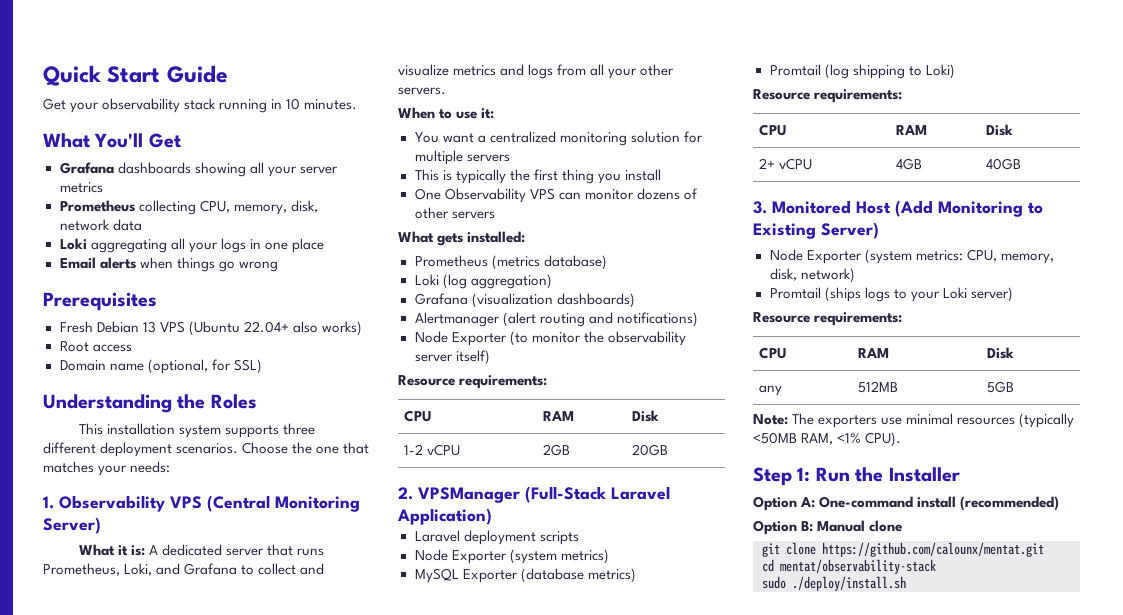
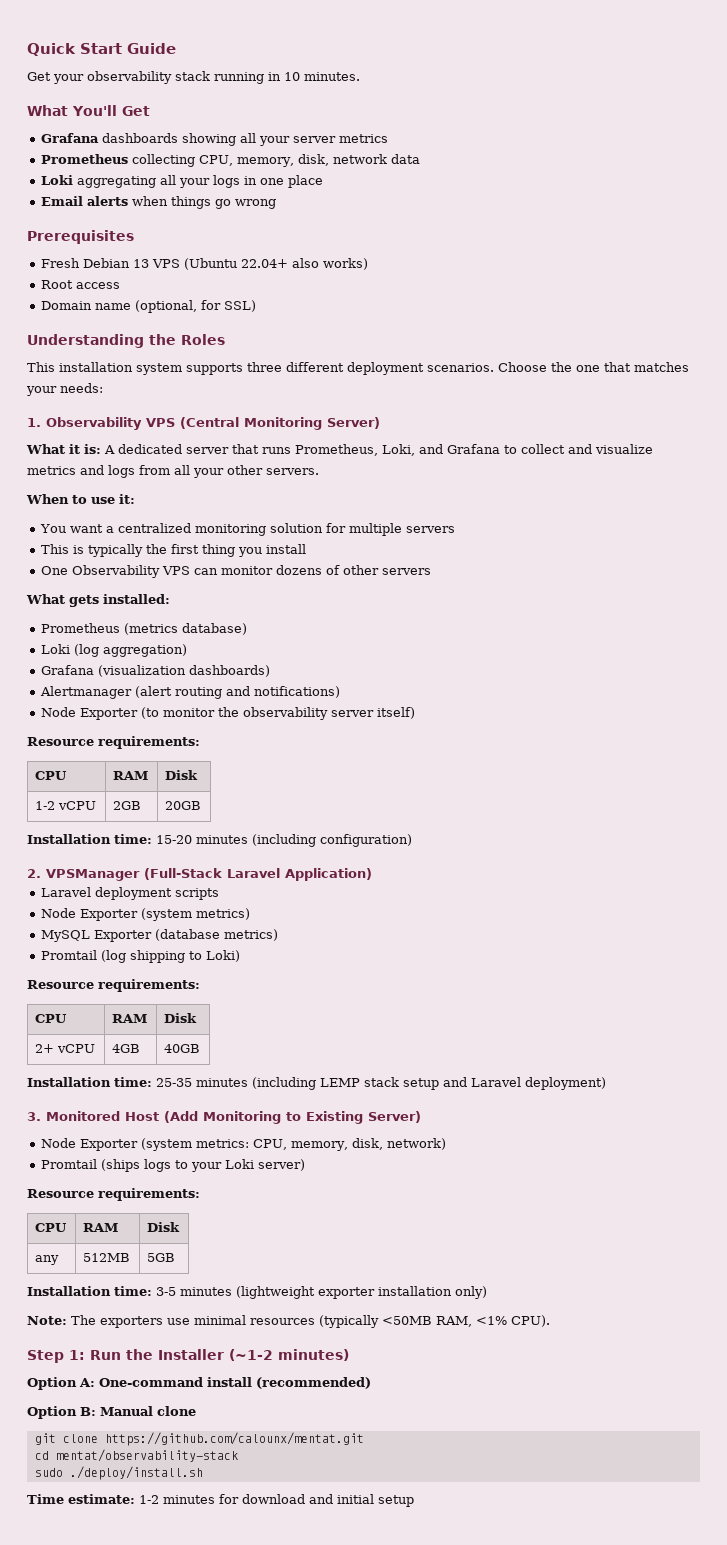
(669, 450) none -> [27,834,412,847] // Installation time: 15-20 minutes (including configuration)
(1022, 164) none -> [27,1077,606,1090] // Installation time: 25-35 minutes (including LEMP stack setup and Laravel deployment)
(1015, 387) none -> [27,1286,487,1299] // Installation time: 3-5 minutes (lightweight exporter installation only)
(960, 474) none -> [229,1349,349,1361] (~1-2 minutes)
(906, 583) none -> [27,1494,414,1507] // Time estimate: 1-2 minutes for download and initial setup

